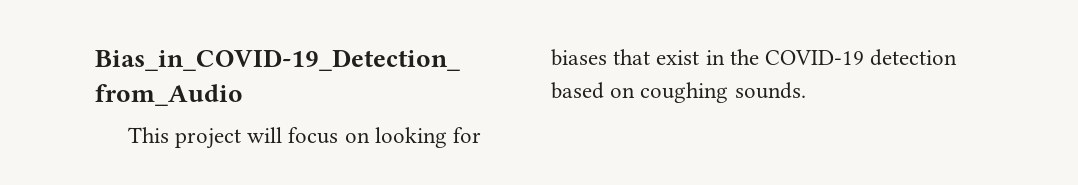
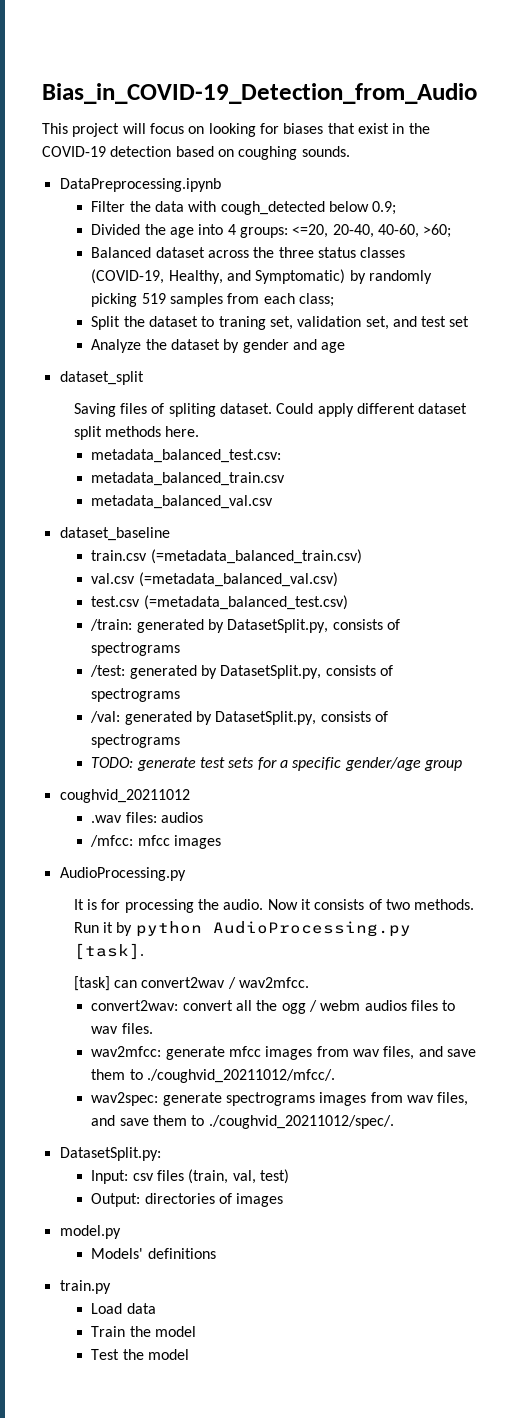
(806, 90) none -> [59,178,221,192] [91,201,397,215] [91,224,452,238] [91,247,406,258] [91,269,432,284] [91,293,334,307] [91,316,470,330] [91,339,346,353] [59,371,144,385] [73,403,468,417] [73,426,200,440] [91,449,282,463] [91,472,286,486] [91,495,274,509] [59,527,170,541] [91,549,362,564] [91,572,338,587] [91,595,348,610] [90,619,400,633] [91,642,181,656] [90,665,393,679] [91,688,181,702] [90,711,388,725] [91,734,181,748] [91,757,462,771] [59,789,190,803] [91,812,203,823] [90,835,221,849] [59,867,186,881] [73,899,475,913] [73,921,411,937] [73,943,144,960] [73,976,309,991] [91,1000,456,1014] [91,1023,153,1034] [91,1046,476,1060] [91,1069,335,1083] [91,1092,469,1106] [91,1115,394,1129] [59,1147,161,1161] [91,1169,289,1184] [91,1193,284,1207] [59,1225,121,1239] [91,1248,216,1259] [59,1280,111,1294] [91,1303,156,1314] [91,1326,196,1337] [91,1349,189,1360] // DataPreprocessing.ipynb // Filter the data with cough_detected below 0.9; // Divided the age into 4 groups: <=20, 20-40, 40-60, >60; // Balanced dataset across the three status classes (COVID-19, Healthy, and Symptomatic) by randomly picking 519 samples from each class; // Split the dataset to traning set, validation set, and test set // Analyze the dataset by gender and age // dataset_split // Saving files of spliting dataset. Could apply different dataset split methods here. // metadata_balanced_test.csv: // metadata_balanced_train.csv // metadata_balanced_val.csv // dataset_baseline // train.csv (=metadata_balanced_train.csv) // val.csv (=metadata_balanced_val.csv) // test.csv (=metadata_balanced_test.csv) // /train: generated by DatasetSplit.py, consists of spectrograms // /test: generated by DatasetSplit.py, consists of spectrograms // /val: generated by DatasetSplit.py, consists of spectrograms // TODO: generate test sets for a specific gender/age group // coughvid_20211012 // .wav files: audios // /mfcc: mfcc images // AudioProcessing.py // It is for processing the audio. Now it consists of two methods. Run it by python AudioProcessing.py [task]. // [task] can convert2wav / wav2mfcc. // convert2wav: convert all the ogg / webm audios files to wav files. // wav2mfcc: generate mfcc images from wav files, and save them to ./coughvid_20211012/mfcc/. // wav2spec: generate spectrograms images from wav files, and save them to ./coughvid_20211012/spec/. // DatasetSplit.py: // Input: csv files (train, val, test) // Output: directories of images // model.py // Models' definitions // train.py // Load data // Train the model // Test the model

